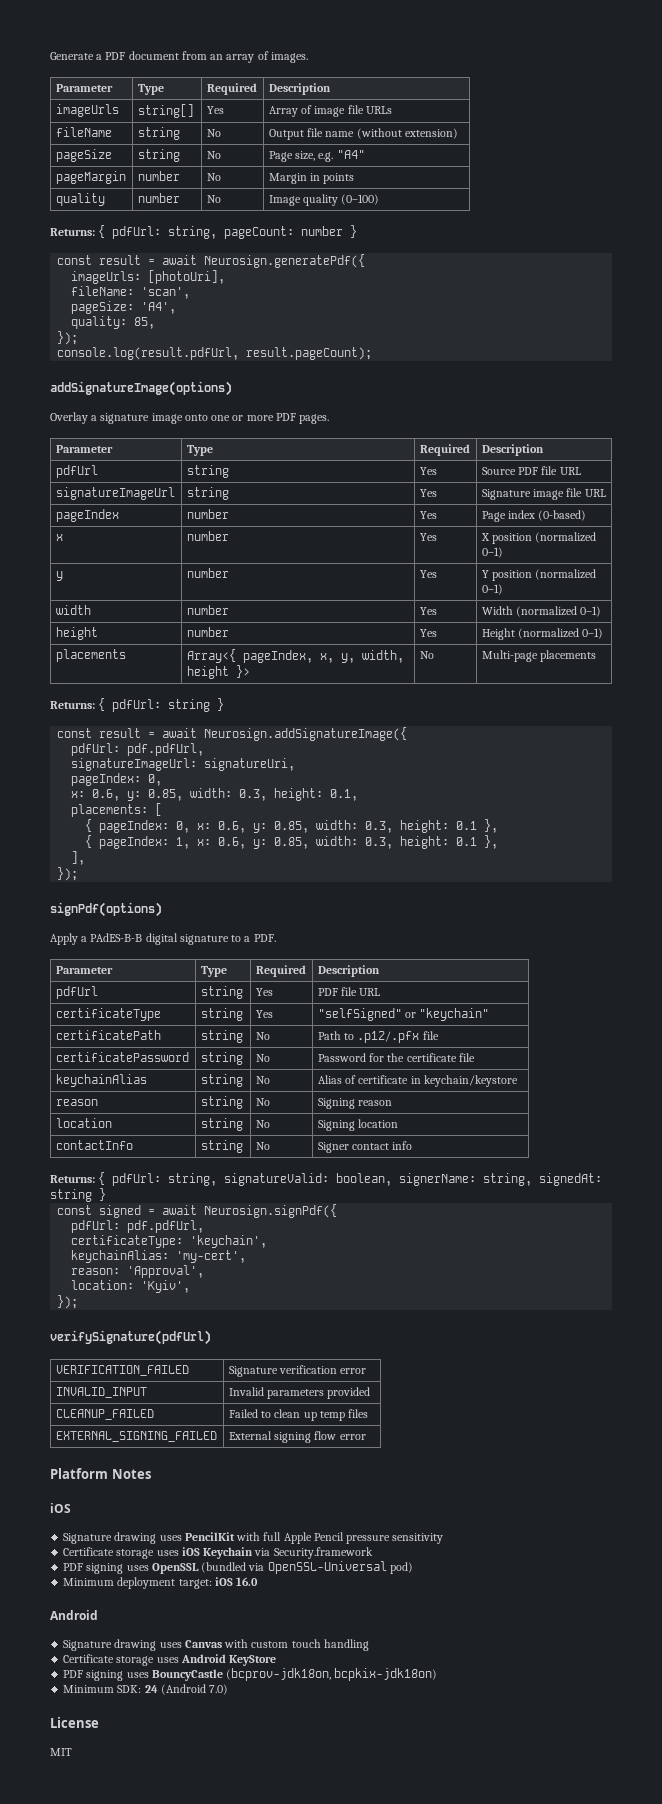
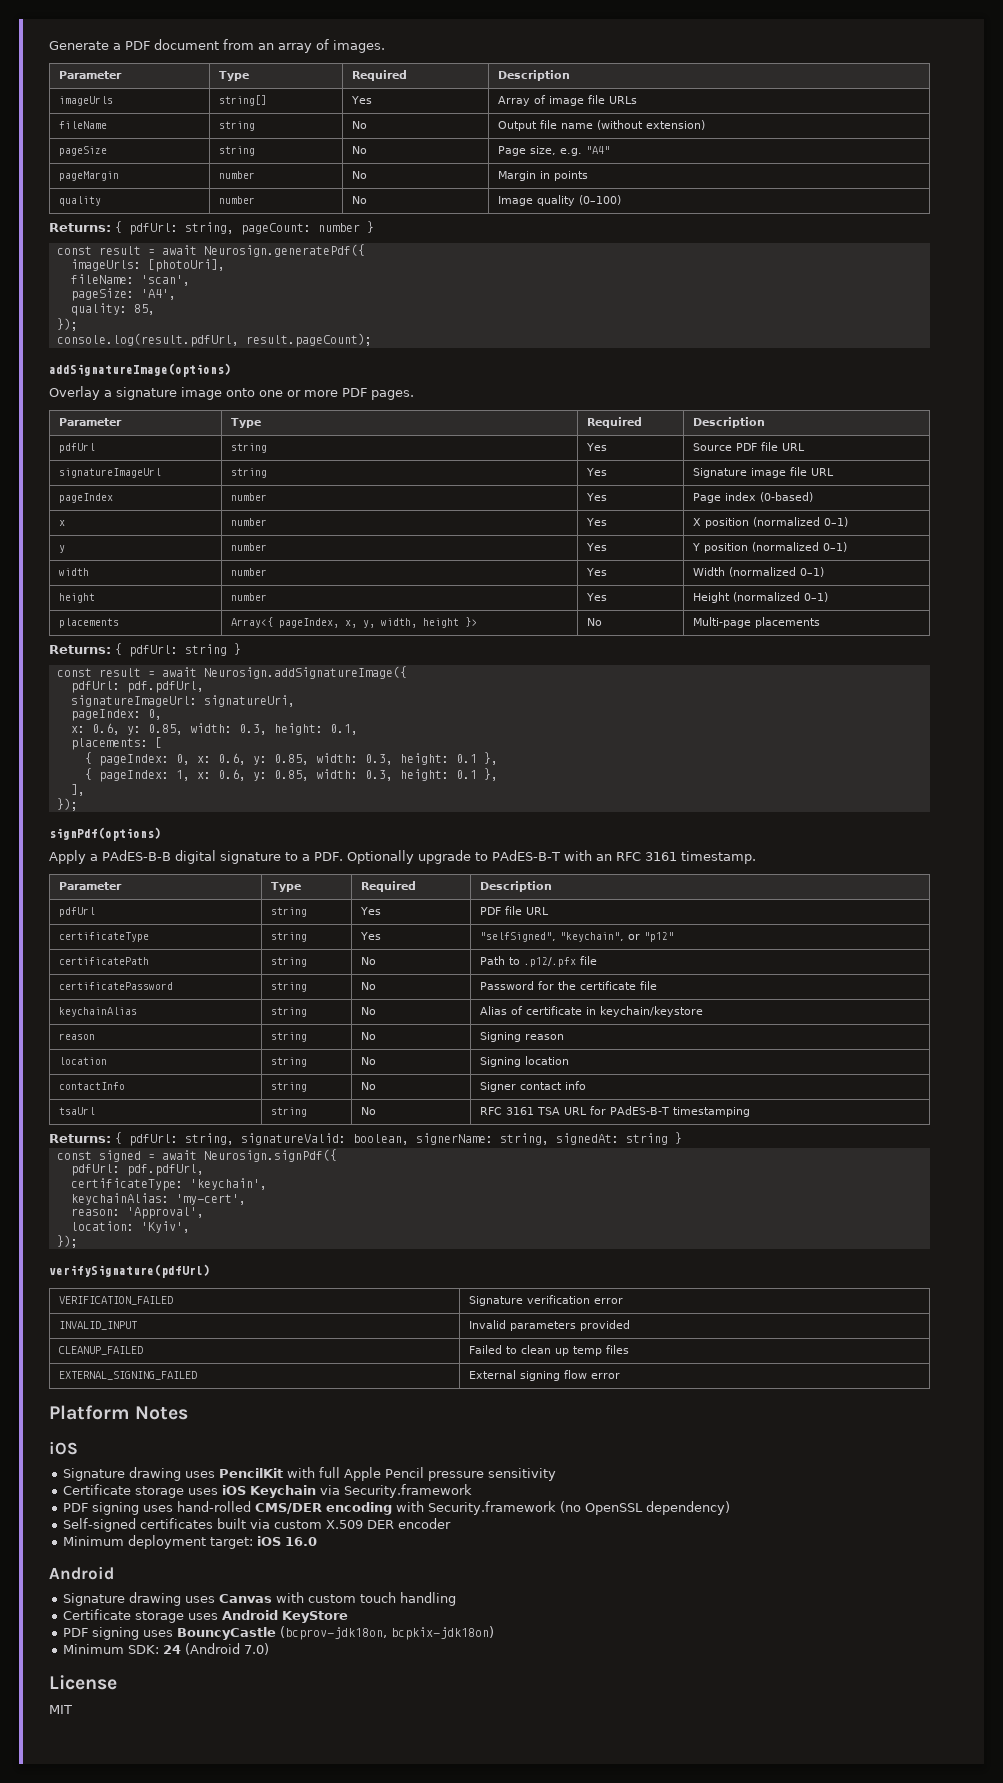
(276, 938) none -> [346,850,756,864] Optionally upgrade to PAdES-B-T with an RFC 3161 timestamp.
[317,1008,490,1021] "selfSigned" or "keychain" -> [479,932,674,942] "selfSigned", "keychain", or "p12"
(413, 1145) none -> [58,1107,95,1115] [270,1107,307,1117] [360,1107,376,1115] [479,1106,750,1117] // tsaUrl | string | No | RFC 3161 TSA URL for PAdES-B-T timestamping
[151,1561,413,1574] OpenSSL (bundled via OpenSSL-Universal pod) -> [176,1501,730,1515] [62,1518,451,1532] hand-rolled CMS/DER encoding with Security.framework (no OpenSSL dependency) // Self-signed certificates built via custom X.509 DER encoder

